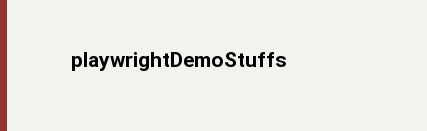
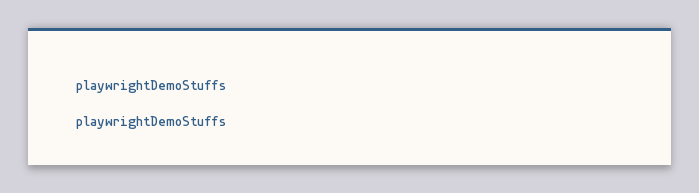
[71,52,287,71] playwrightDemoStuffs -> [76,80,226,93] [76,116,226,129] playwrightDemoStuffs // playwrightDemoStuffs

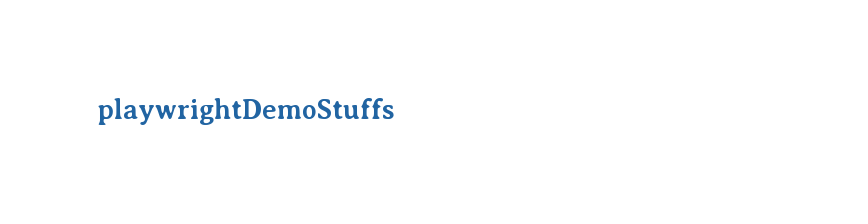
[76,80,226,93] [76,116,226,129] playwrightDemoStuffs // playwrightDemoStuffs -> [98,98,395,125] playwrightDemoStuffs

